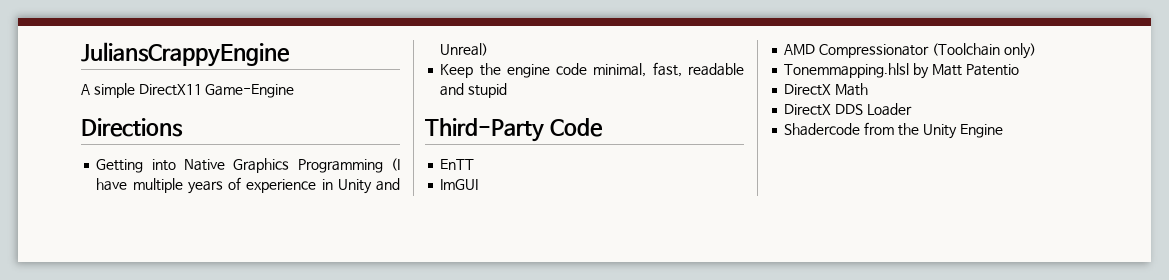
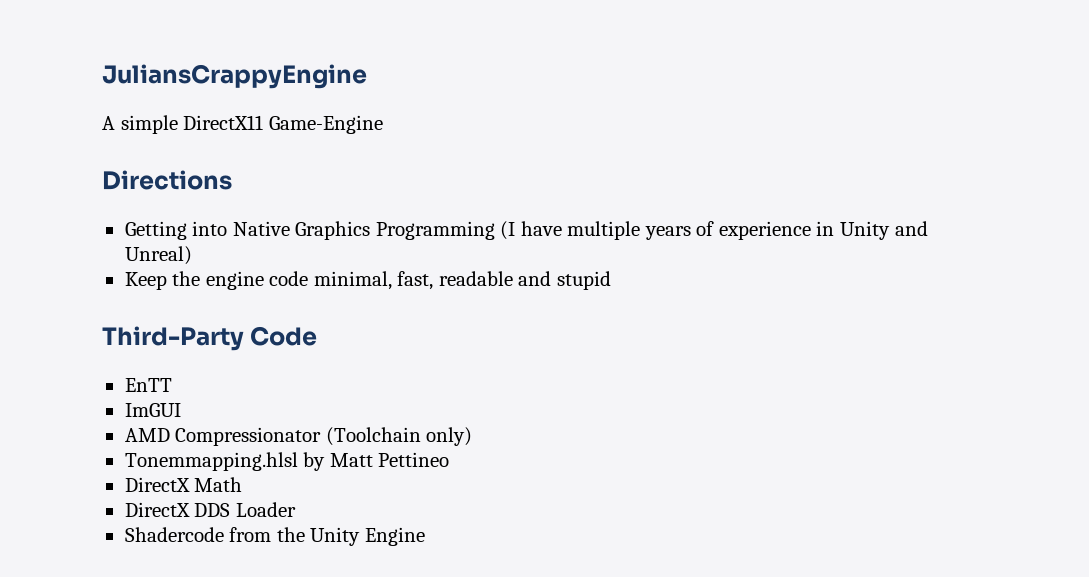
[965,64,1019,76] Patentio -> [378,452,450,467] Pettineo

